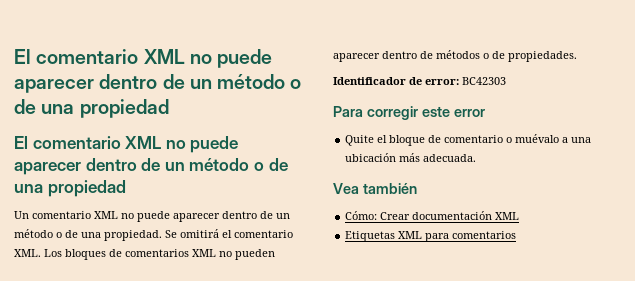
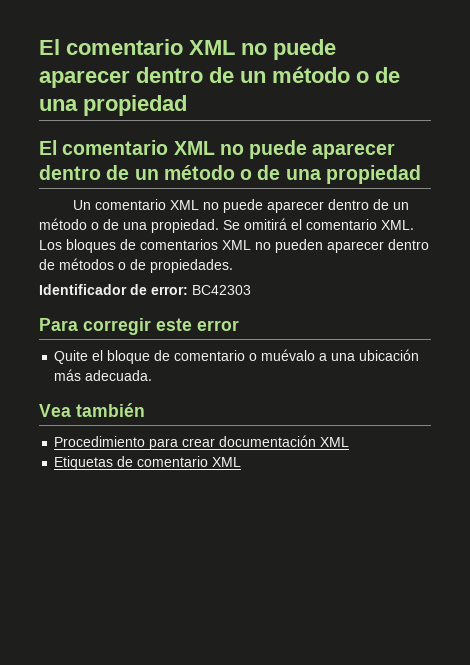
[345,211,411,220] Cómo: Crear -> [54,436,216,450] Procedimiento para crear
[398,231,517,242] XML para comentarios -> [117,456,242,467] de comentario XML

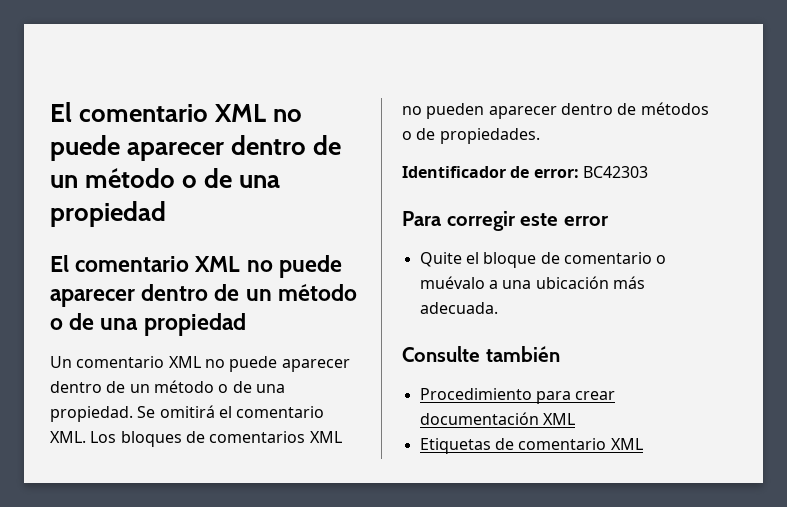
[39,404,71,417] Vea -> [402,346,480,362] Consulte

